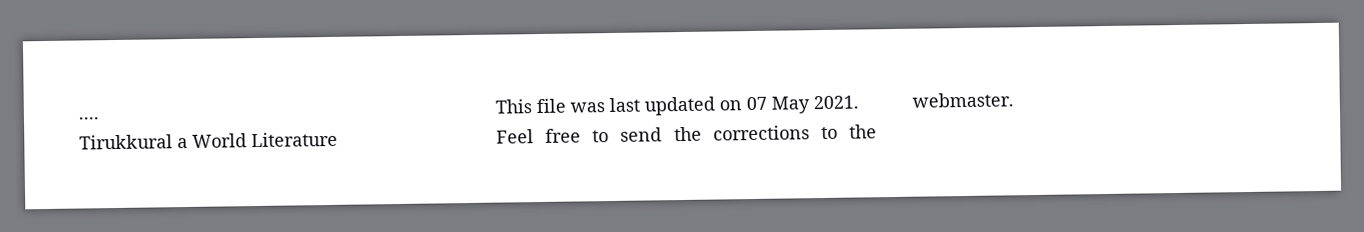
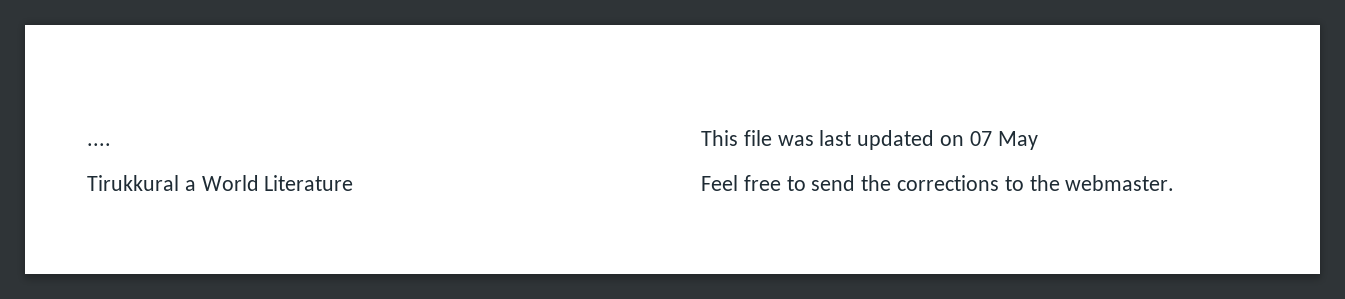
[813,95,859,110] 2021. -> (1038, 140) none

